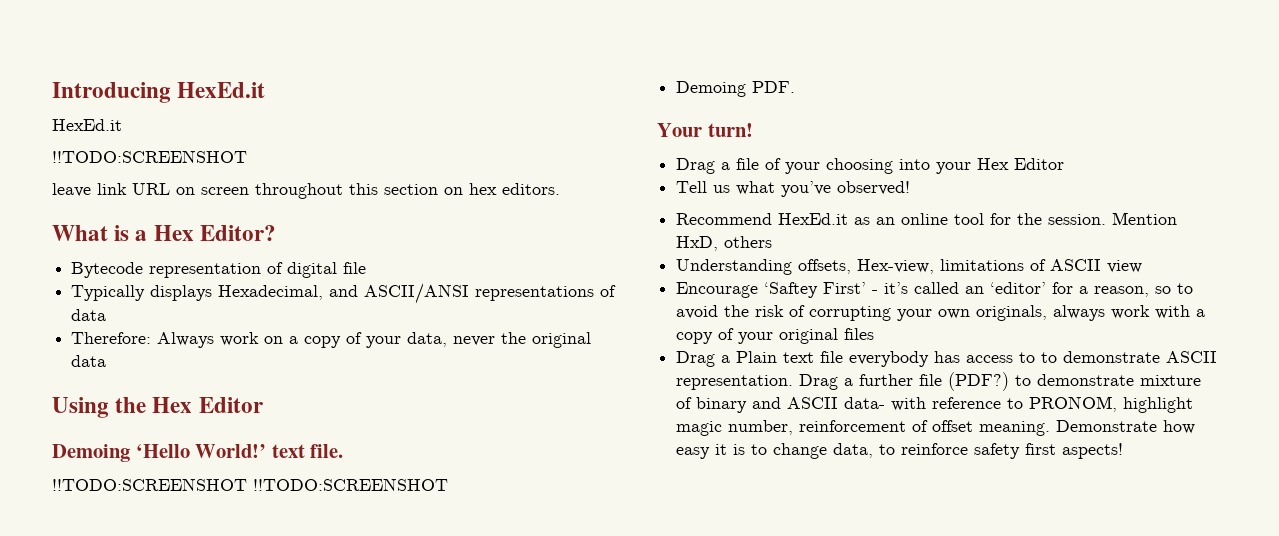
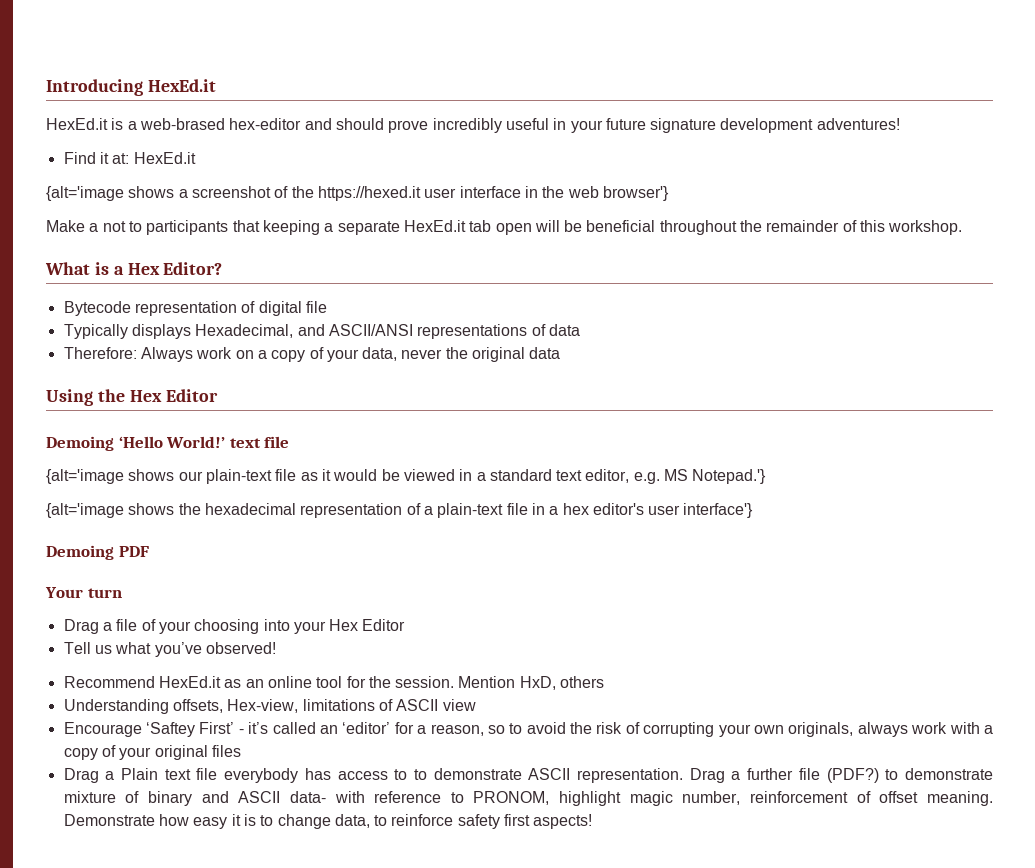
[52,150,247,163] [52,183,560,199] // !!TODO:SCREENSHOT // leave link URL on screen throughout this section on hex editors. -> [111,118,900,133] [63,152,196,164] [46,186,669,201] [46,220,963,235] is a web-brased hex-editor and should prove incredibly useful in your future signature development adventures! // Find it at: HexEd.it // {alt='image shows a screenshot of the https://hexed.it user interface in the web browser'} // Make a not to participants that keeping a separate HexEd.it tab open will be beneficial throughout the remainder of this workshop.
[310,444,344,458] [52,478,448,491] [676,81,796,97] file. // !!TODO:SCREENSHOT !!TODO:SCREENSHOT // Demoing PDF. -> [264,436,290,448] [46,469,767,484] [46,503,754,518] [46,545,149,560] file // {alt='image shows our plain-text file as it would be viewed in a standard text editor, e.g. MS Notepad.'} // {alt='image shows the hexadecimal representation of a plain-text file in a hex editor's user interface'} // Demoing PDF
[707,123,753,137] turn! -> [87,588,122,598] turn

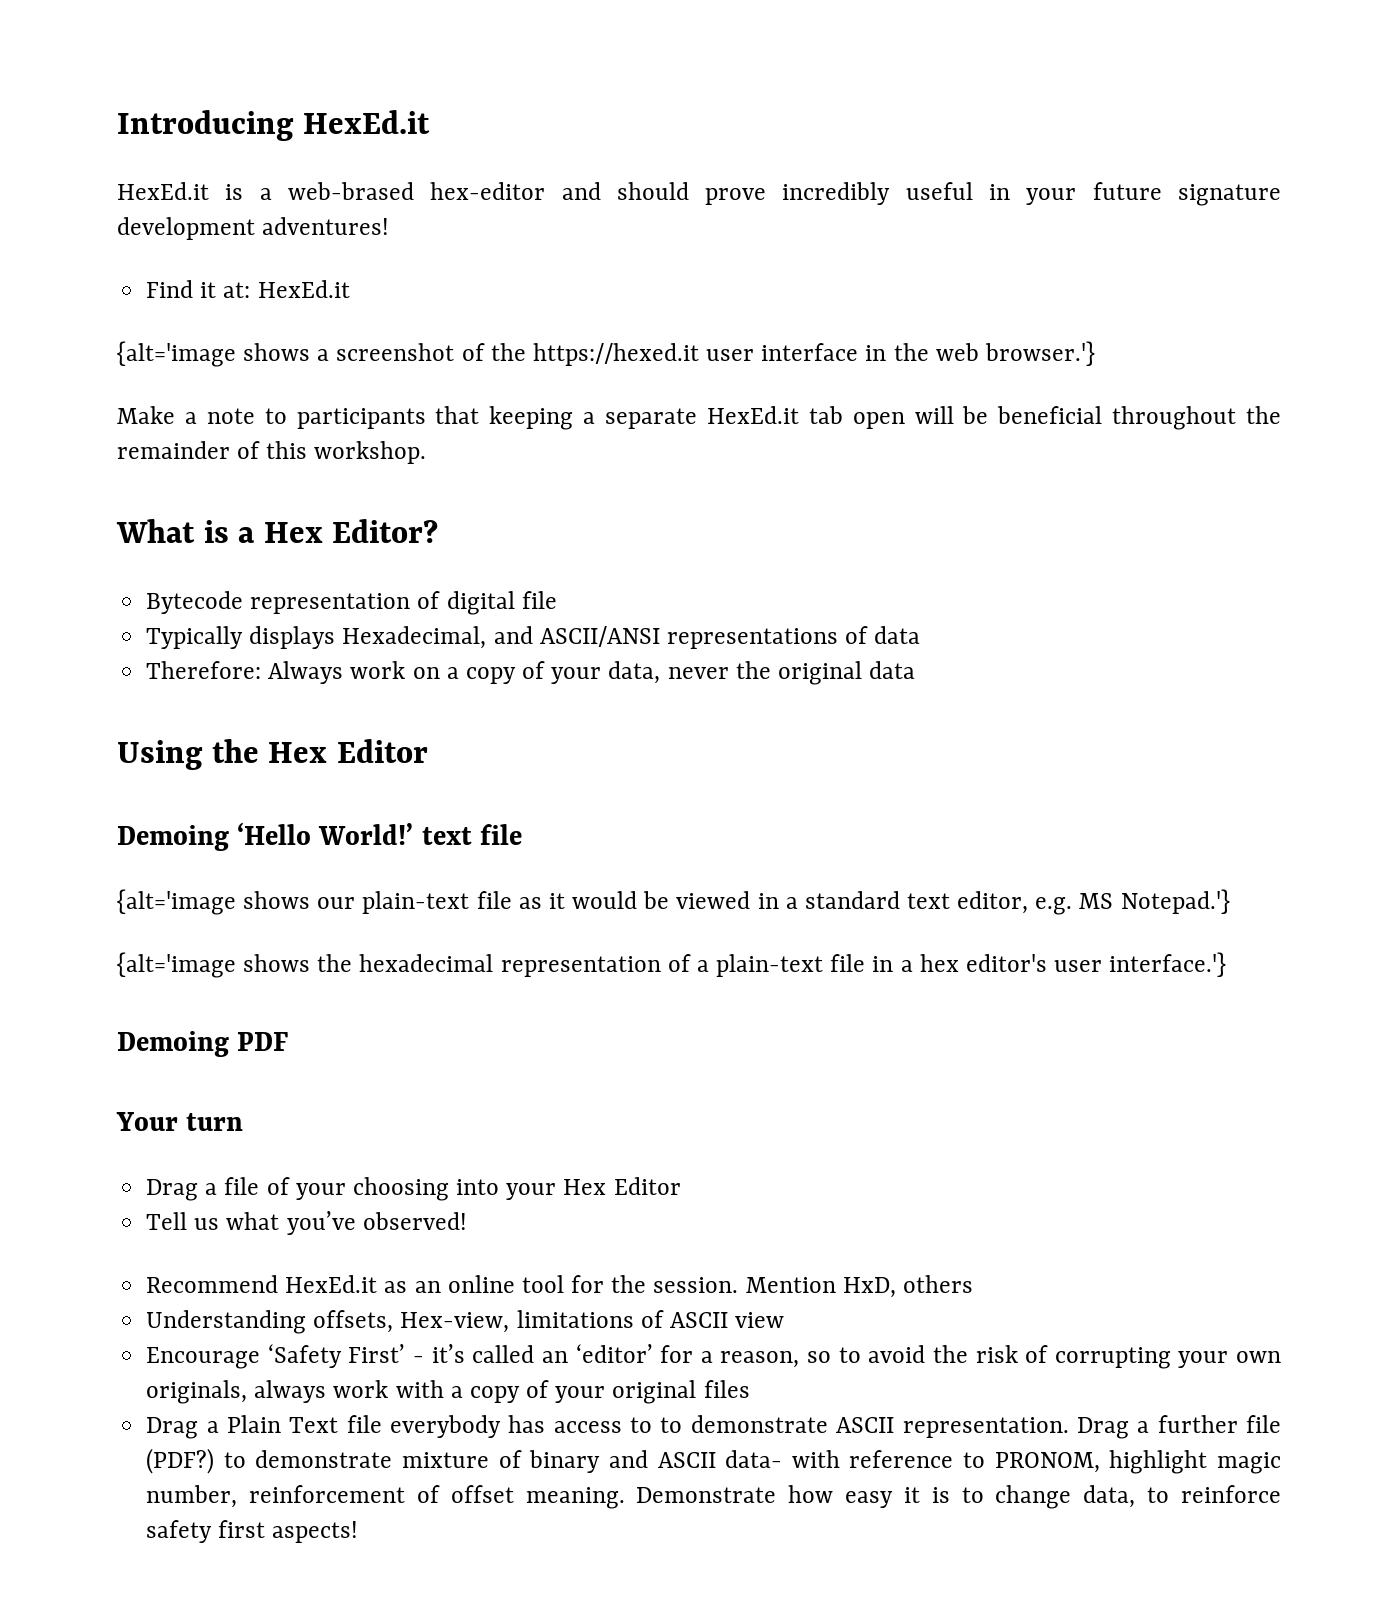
[602,186,669,201] browser'} -> [984,341,1095,366] browser.'}
[102,221,126,232] not -> [206,408,255,424] note
[683,503,754,518] interface'} -> [1109,952,1227,977] interface.'}
[145,722,195,737] ‘Saftey -> [267,1344,342,1368] ‘Safety
[164,769,191,780] text -> [289,1417,339,1433] Text

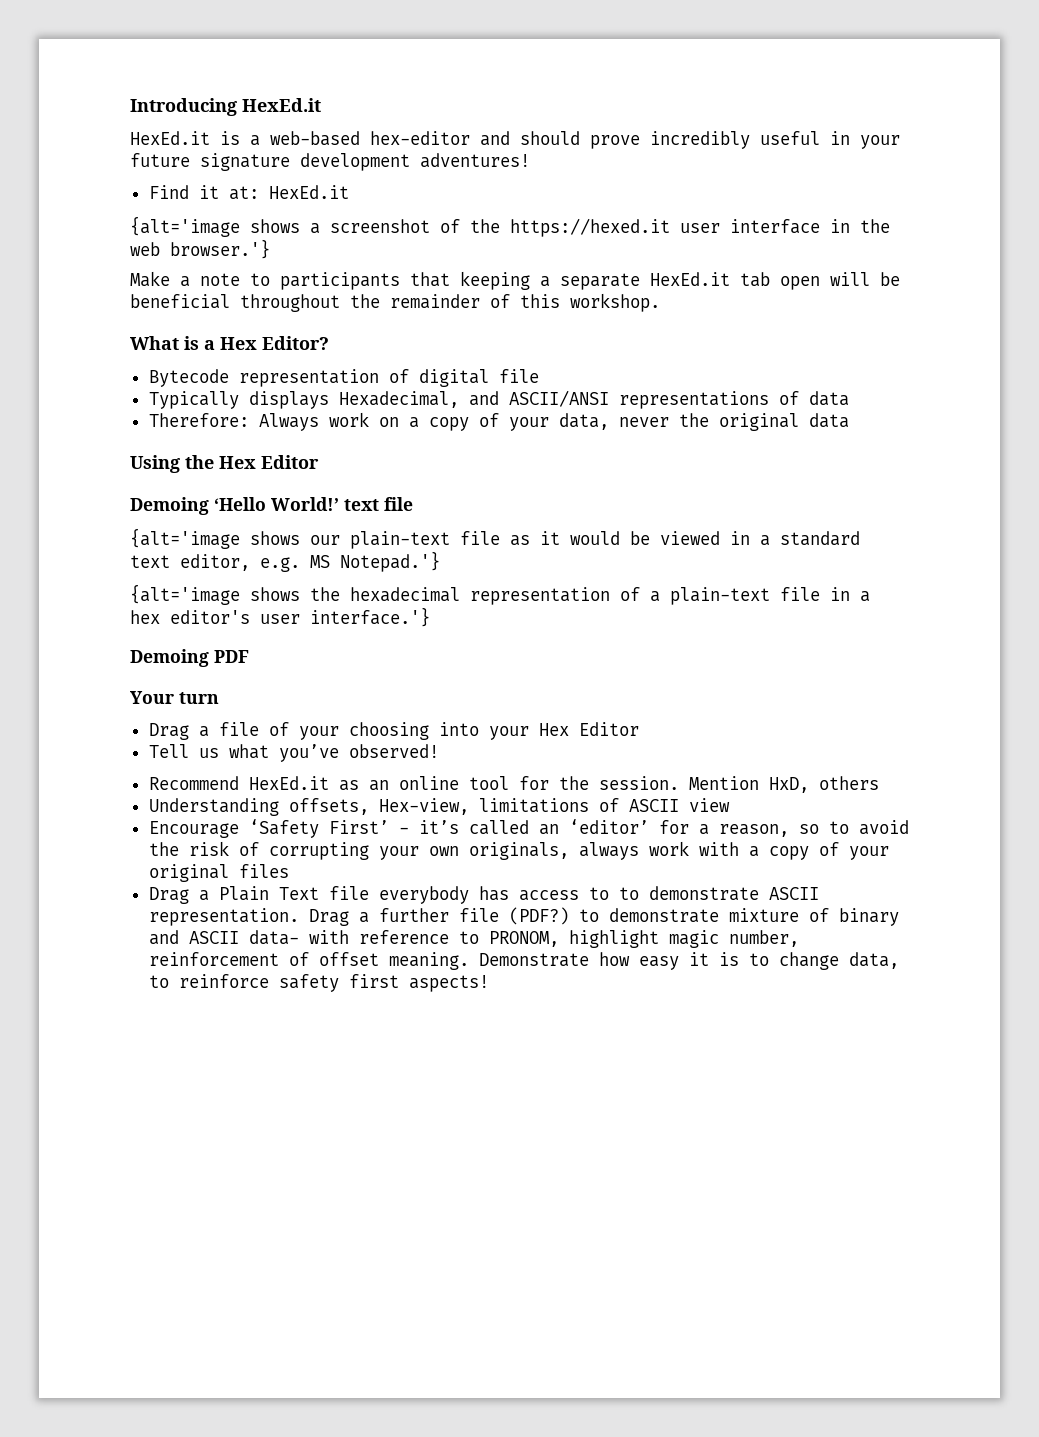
[287,182,414,200] web-brased -> [270,131,360,146] web-based

